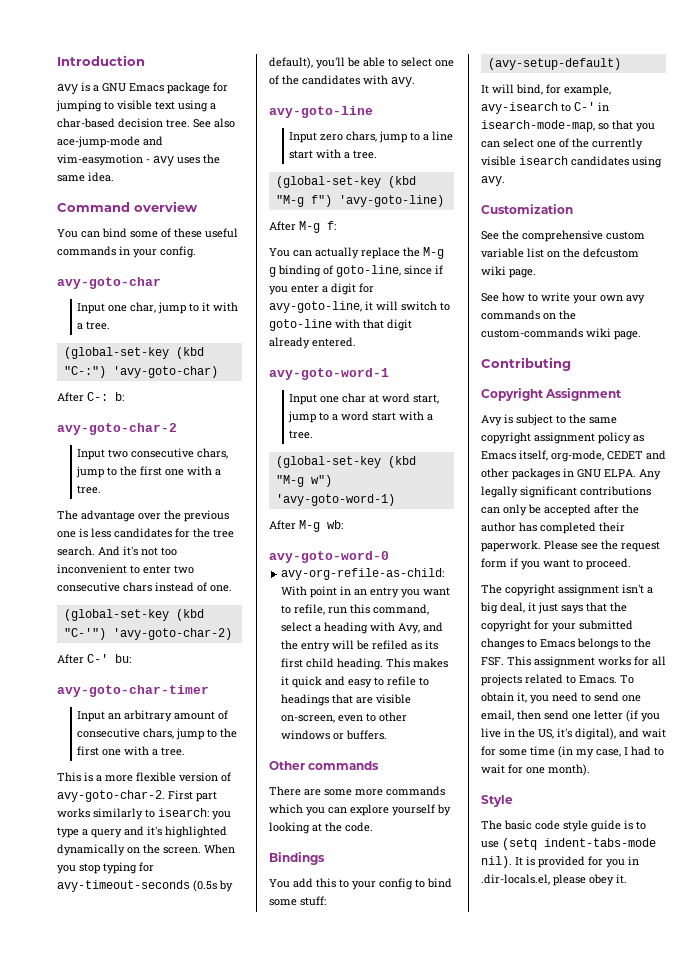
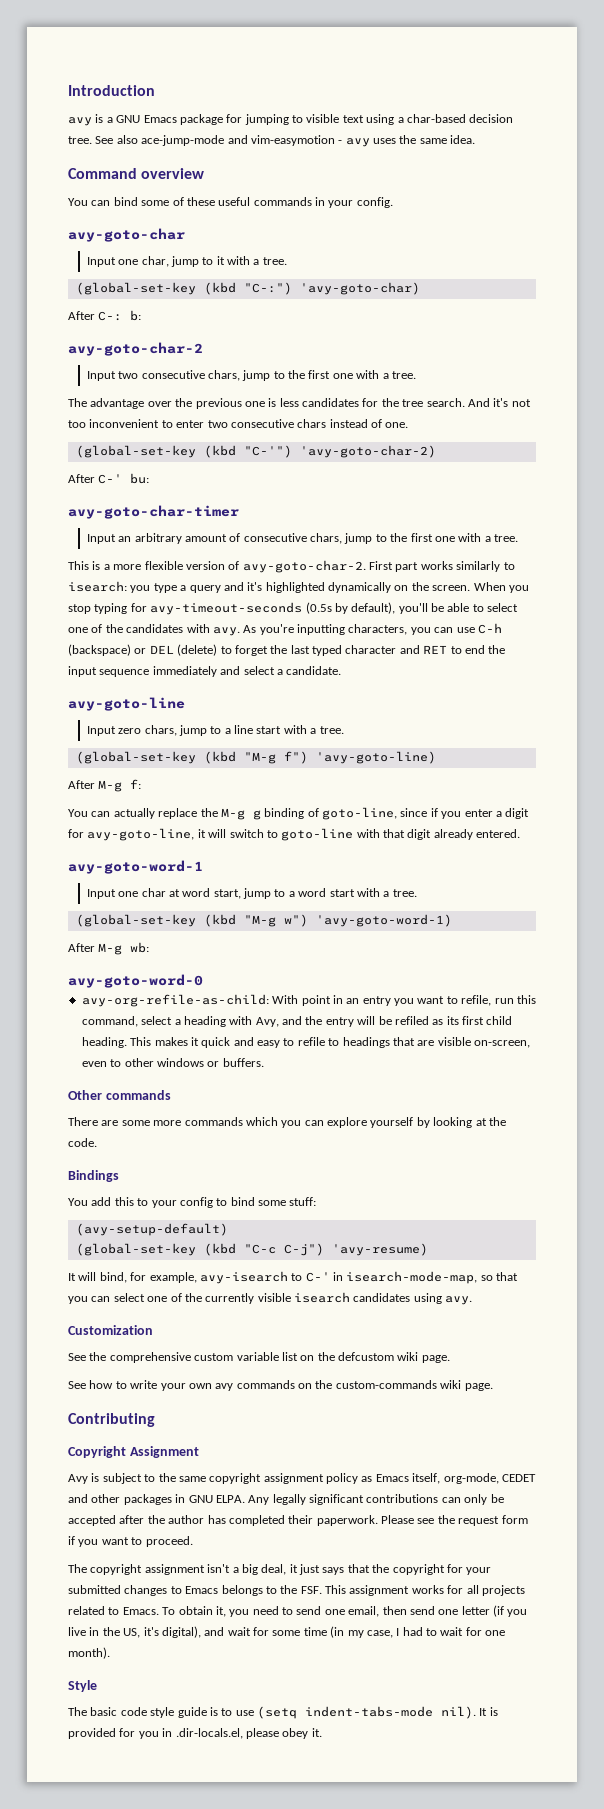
(415, 82) none -> [243,623,502,635] [68,644,506,656] [68,666,342,677] As you're inputting characters, you can use C-h (backspace) or DEL (delete) to forget the last typed character and RET to end the input sequence immediately and select a candidate.
(621, 64) none -> [75,1243,428,1256] // (global-set-key (kbd "C-c C-j") 'avy-resume)

